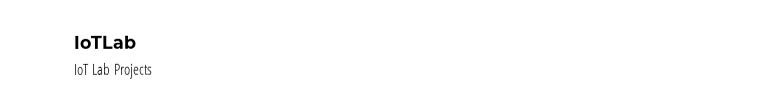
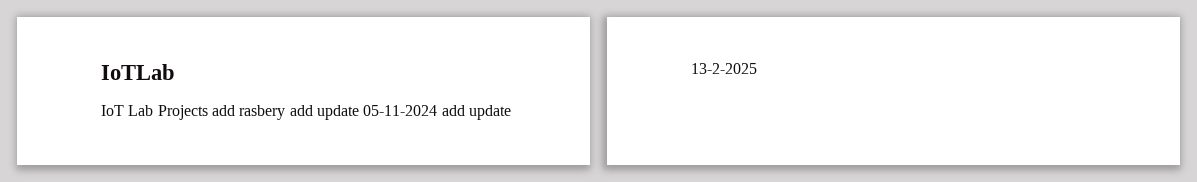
(154, 71) none -> [211,105,511,120] [691,63,757,74] add rasbery add update 05-11-2024 add update 13-2-2025

